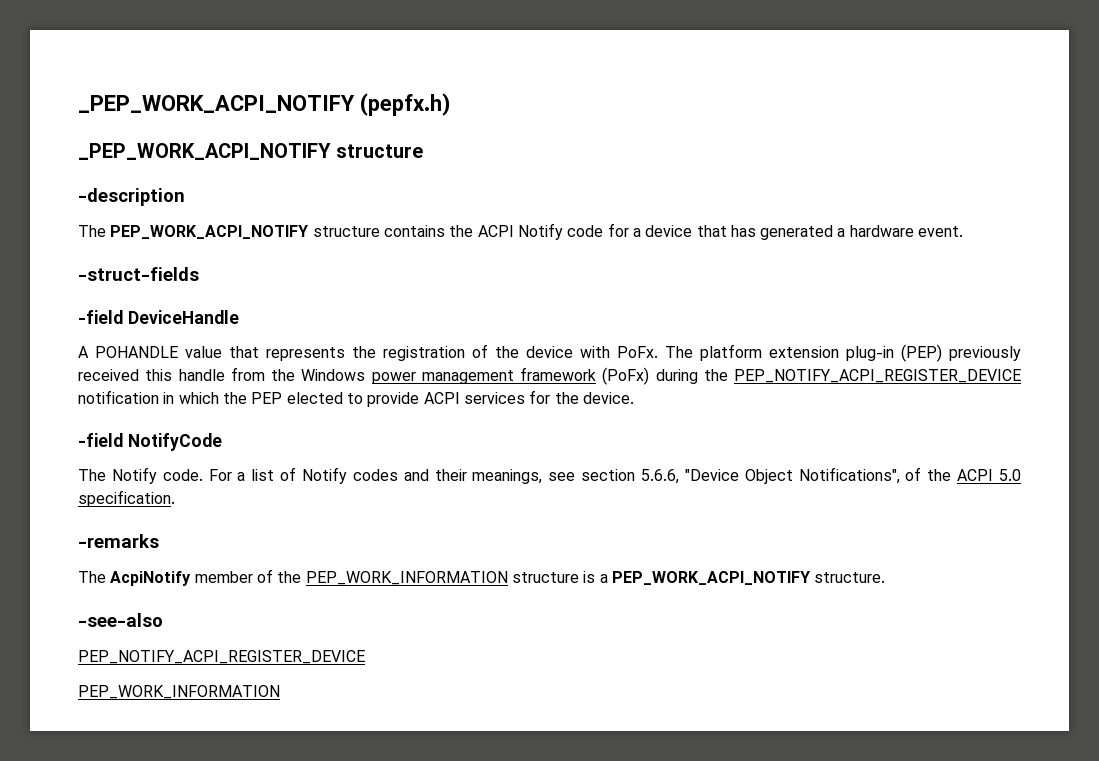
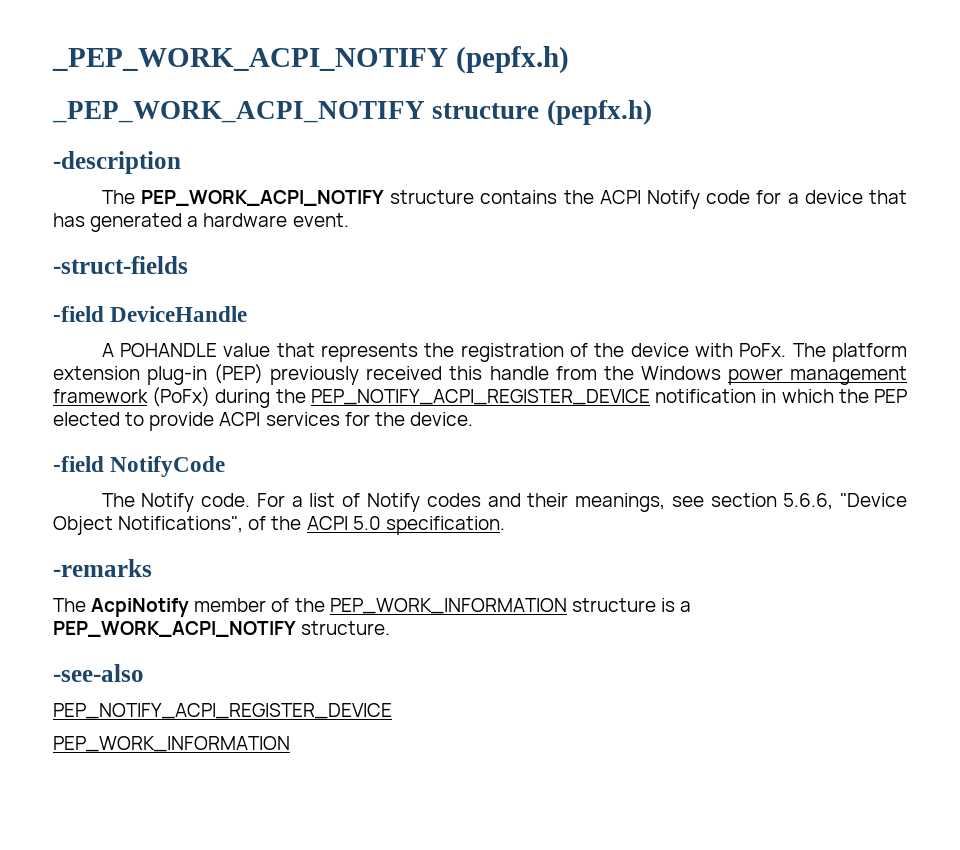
(424, 151) none -> [546,100,652,125] (pepfx.h)

